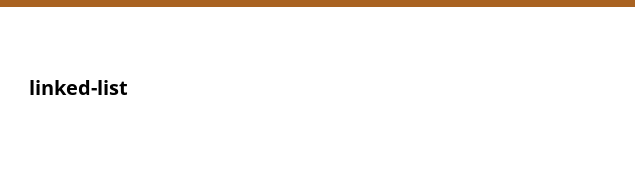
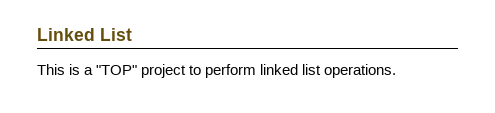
[29,80,128,95] linked-list -> [37,28,132,41] [37,64,397,78] Linked List // This is a "TOP" project to perform linked list operations.

